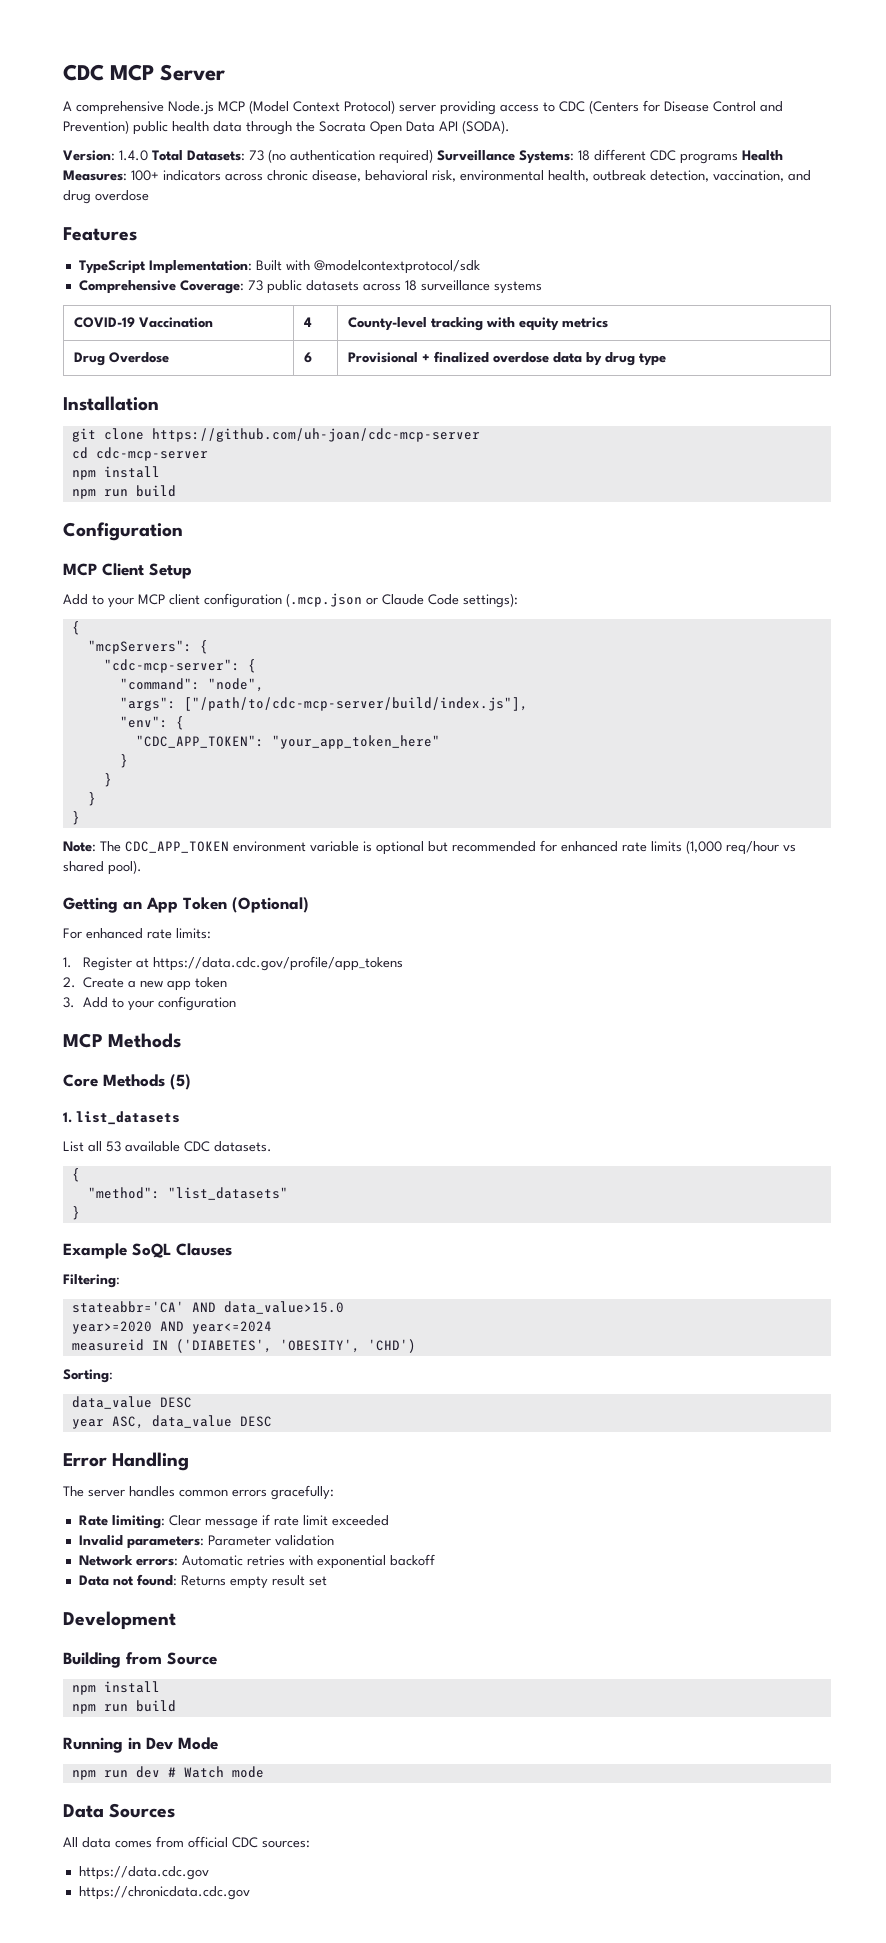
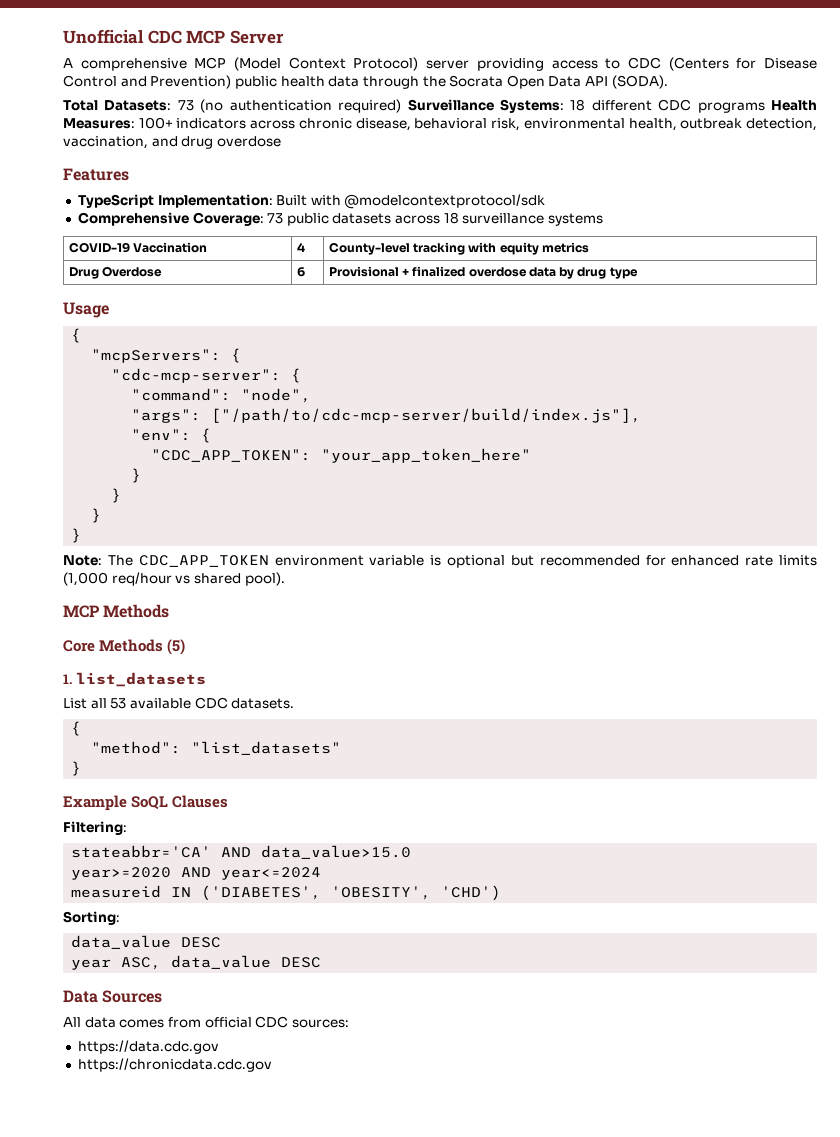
(63, 72) none -> [63,29,144,44] Unofficial
[168,101,214,115] Node.js -> (187, 64) none
[63,150,148,161] Version: 1.4.0 -> (668, 82) none
[63,396,159,411] [71,428,480,442] [71,447,208,461] [71,466,160,480] [71,485,176,499] [63,522,183,541] [63,563,192,579] [63,593,518,608] Installation // git clone https://github.com/uh-joan/cdc-mcp-server // cd cdc-mcp-server // npm install // npm run build // Configuration // MCP Client Setup // Add to your MCP client configuration (.mcp.json or Claude Code settings): -> [63,302,109,318] Usage
[63,897,309,913] [63,928,211,939] [63,956,404,971] [63,977,228,991] [63,996,237,1011] // Getting an App Token (Optional) // For enhanced rate limits: // 1. Register at https://data.cdc.gov/profile/app_tokens // 2. Create a new app token // 3. Add to your configuration -> (285, 579) none
[63,1452,190,1471] [63,1485,334,1500] [78,1514,389,1529] [78,1535,334,1549] [78,1554,435,1569] [78,1574,327,1589] [63,1611,176,1630] [63,1652,217,1668] [71,1681,160,1695] [71,1700,176,1714] [63,1737,218,1753] [71,1766,264,1780] // Error Handling // The server handles common errors gracefully: // Rate limiting: Clear message if rate limit exceeded // Invalid parameters: Parameter validation // Network errors: Automatic retries with exponential backoff // Data not found: Returns empty result set // Development // Building from Source // npm install // npm run build // Running in Dev Mode // npm run dev # Watch mode -> (322, 962) none

